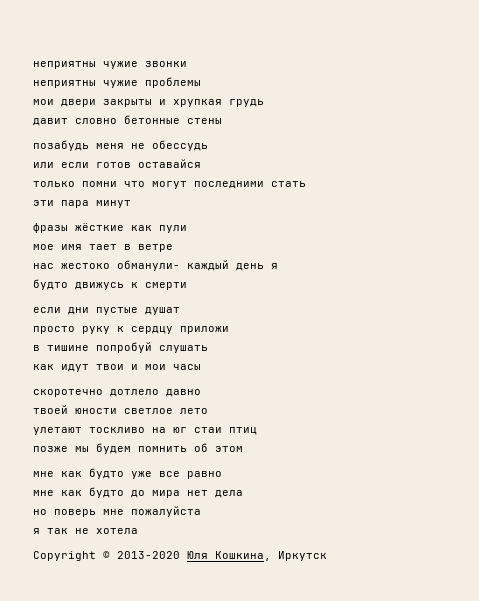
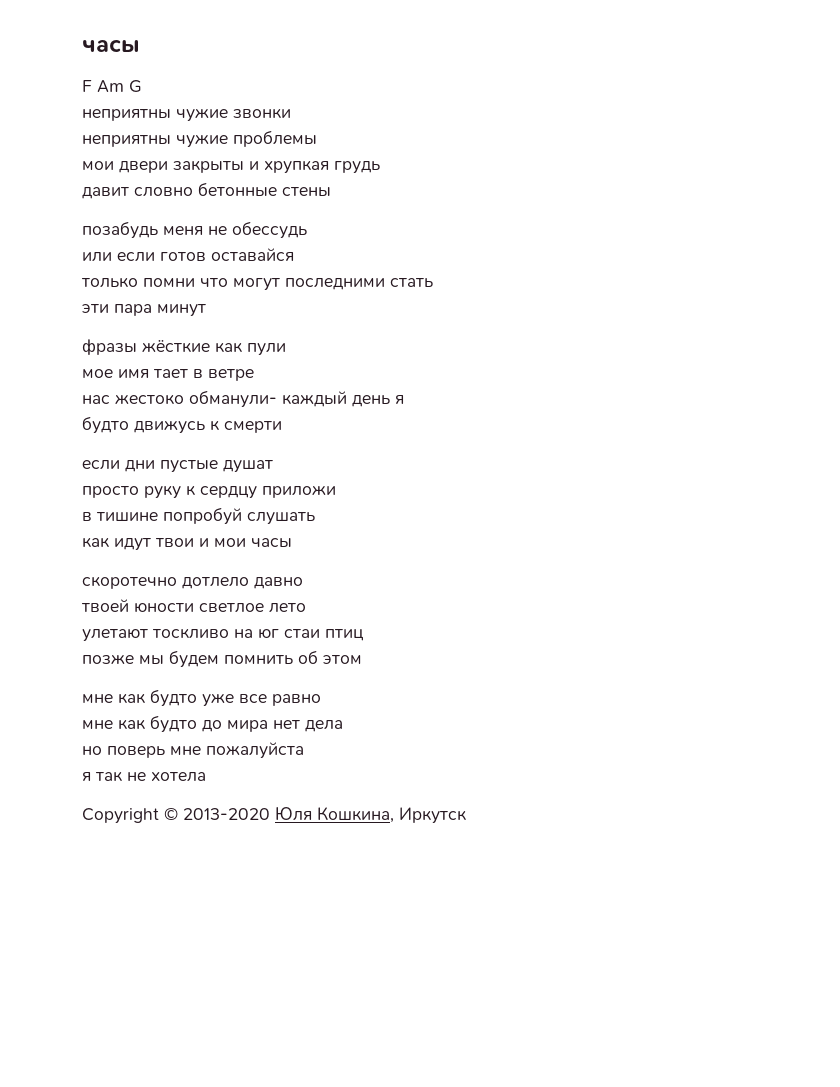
(33, 65) none -> [82,39,140,52] [82,80,142,93] часы // F Am G //

